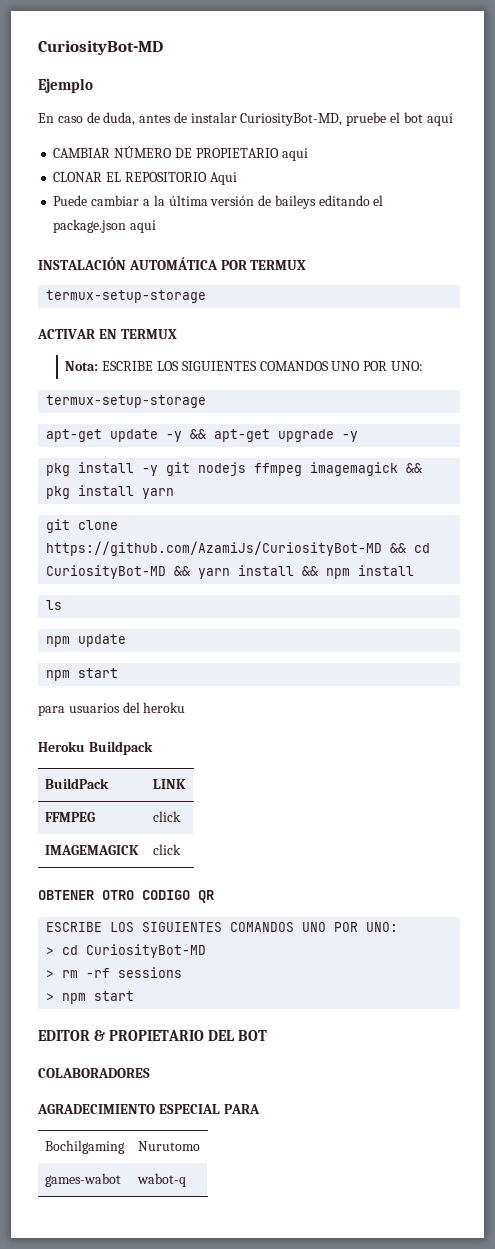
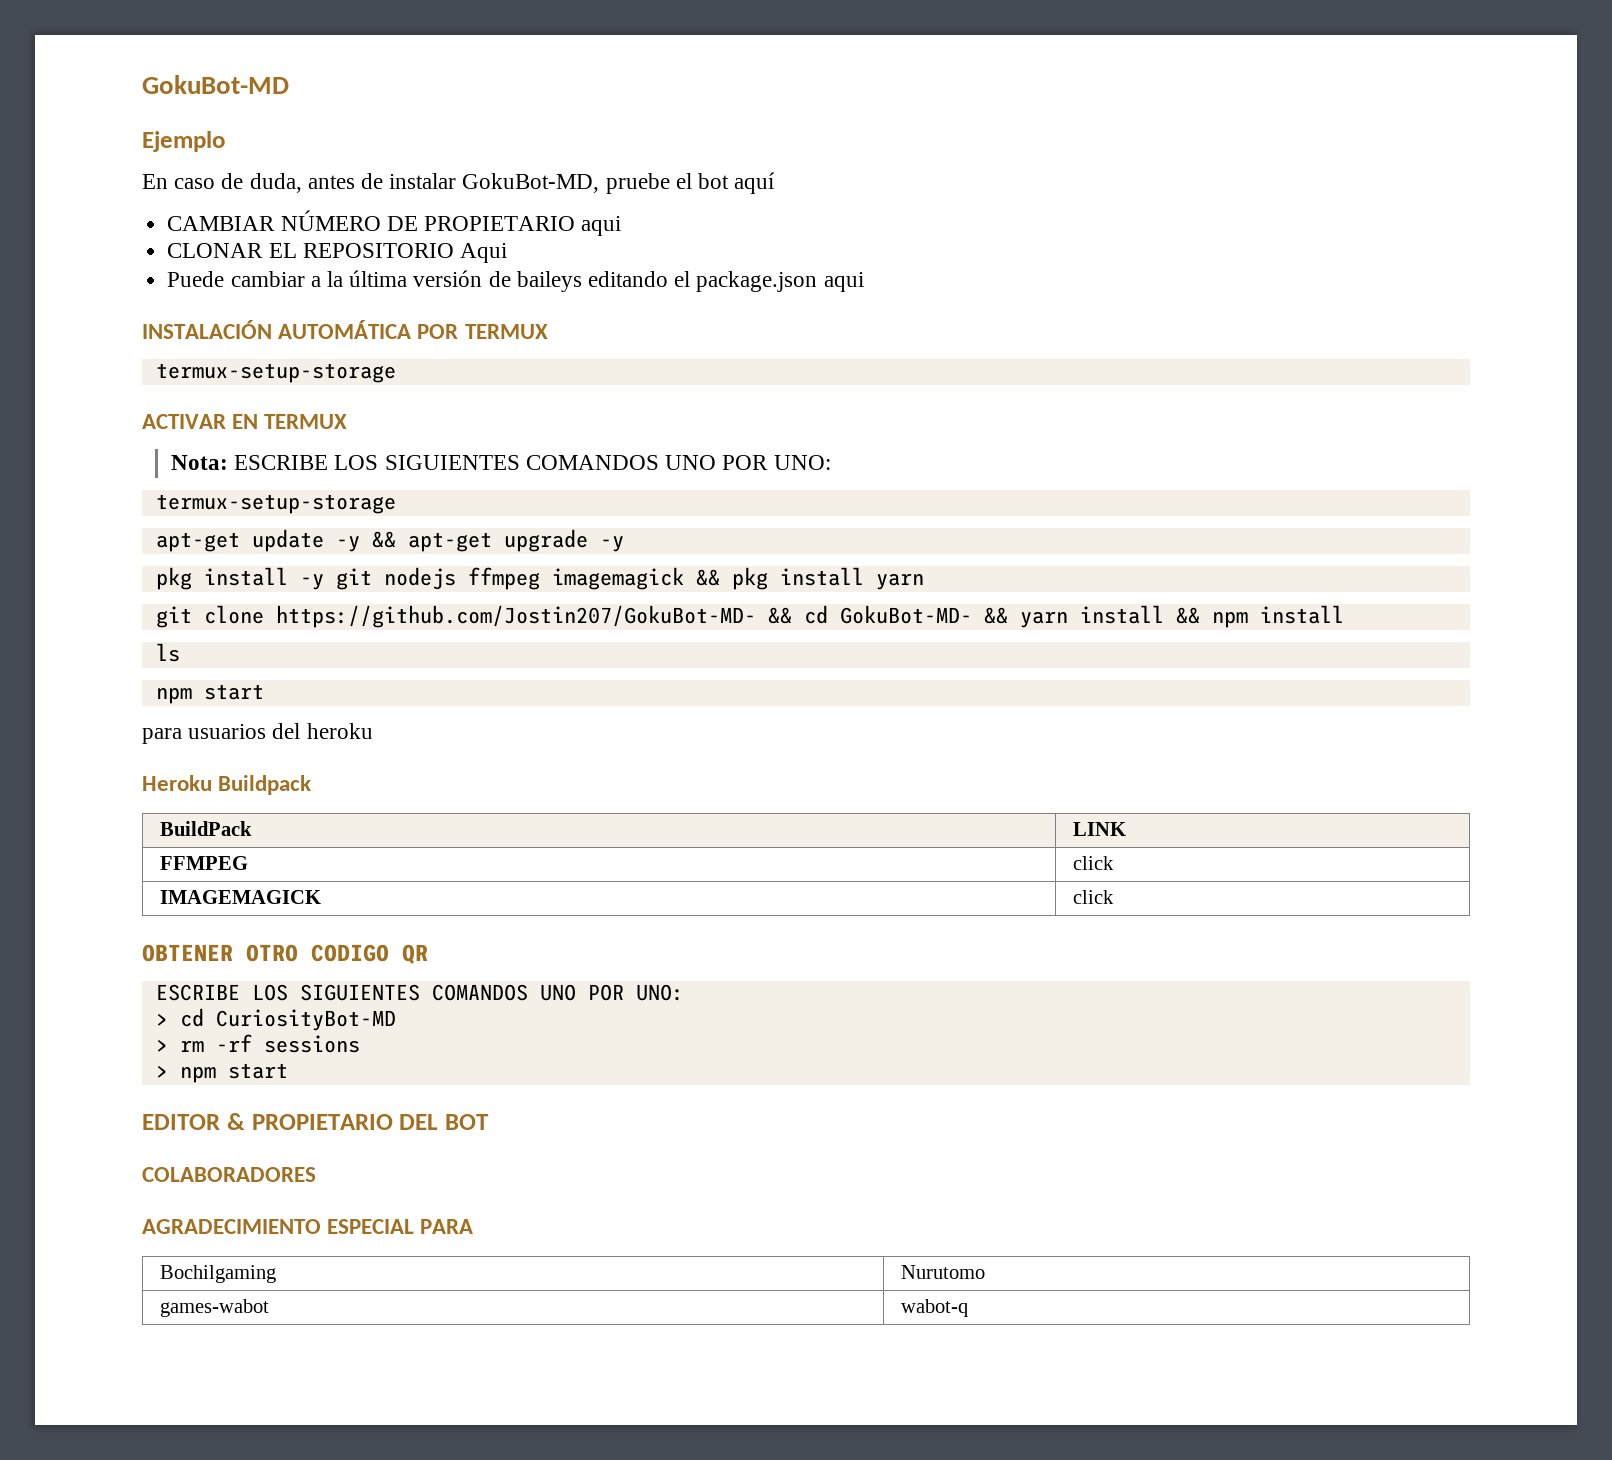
[38,40,163,55] CuriosityBot-MD -> [142,75,289,94] GokuBot-MD
[240,113,343,126] CuriosityBot-MD, -> [462,173,600,193] GokuBot-MD,
[46,541,383,556] https://github.com/AzamiJs/CuriosityBot-MD -> [275,605,756,628] https://github.com/Jostin207/GokuBot-MD-
[46,565,167,579] CuriosityBot-MD -> [839,605,972,624] GokuBot-MD-
[46,634,127,647] // npm update -> (180, 652) none

